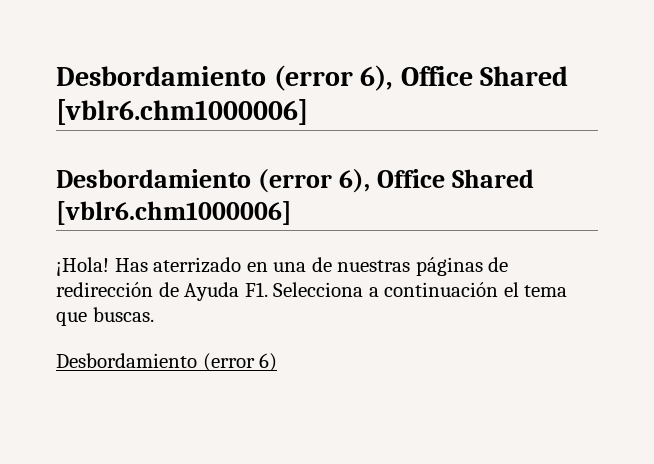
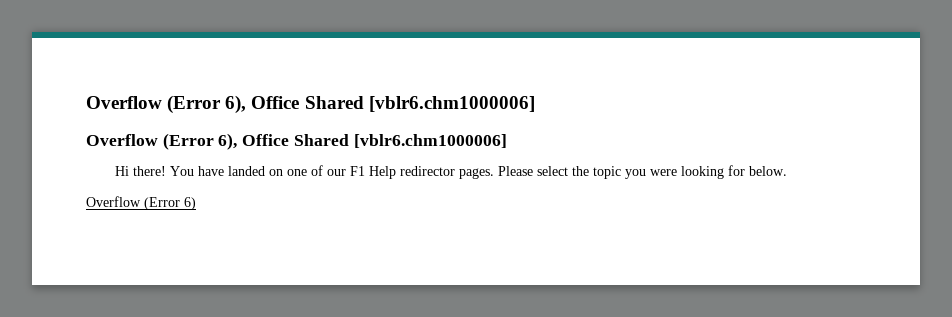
[56,65,569,91] [56,99,308,125] [56,169,535,193] [56,201,292,225] [56,257,509,276] [56,282,568,301] [56,307,154,326] [56,353,255,372] Desbordamiento (error 6), Office Shared [vblr6.chm1000006] // Desbordamiento (error 6), Office Shared [vblr6.chm1000006] // ¡Hola! Has aterrizado en una de nuestras páginas de redirección de Ayuda F1. Selecciona a continuación el tema que buscas. // Desbordamiento (error -> [86,95,535,114] [86,133,507,150] [114,165,787,179] [86,196,180,210] Overflow (Error 6), Office Shared [vblr6.chm1000006] // Overflow (Error 6), Office Shared [vblr6.chm1000006] // Hi there! You have landed on one of our F1 Help redirector pages. Please select the topic you were looking for below. // Overflow (Error

